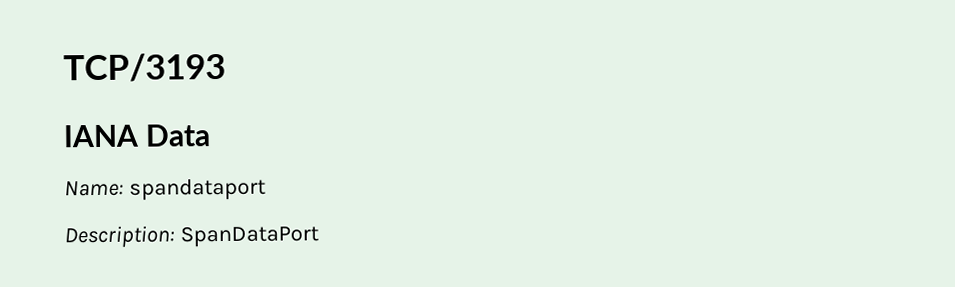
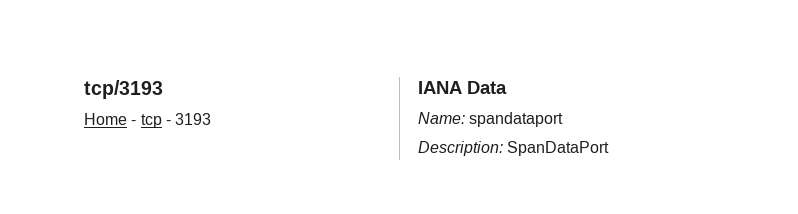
[63,52,226,83] TCP/3193 -> [84,80,163,99] [84,113,212,128] tcp/3193 // Home - tcp - 3193

